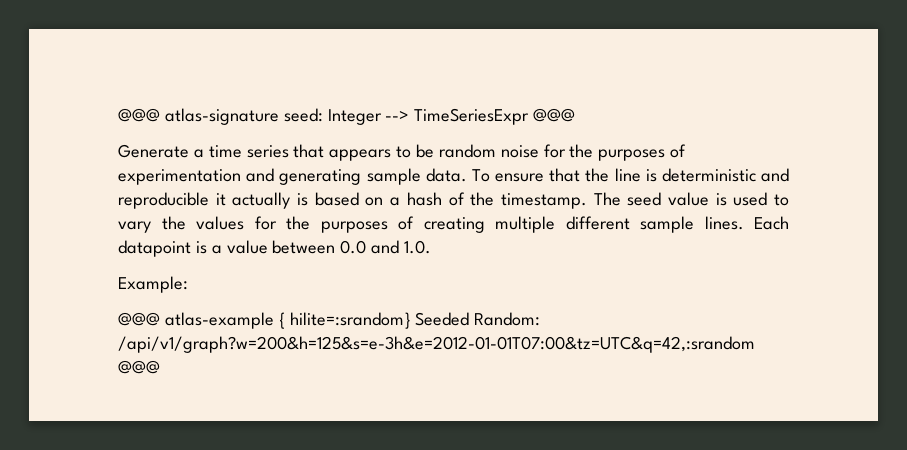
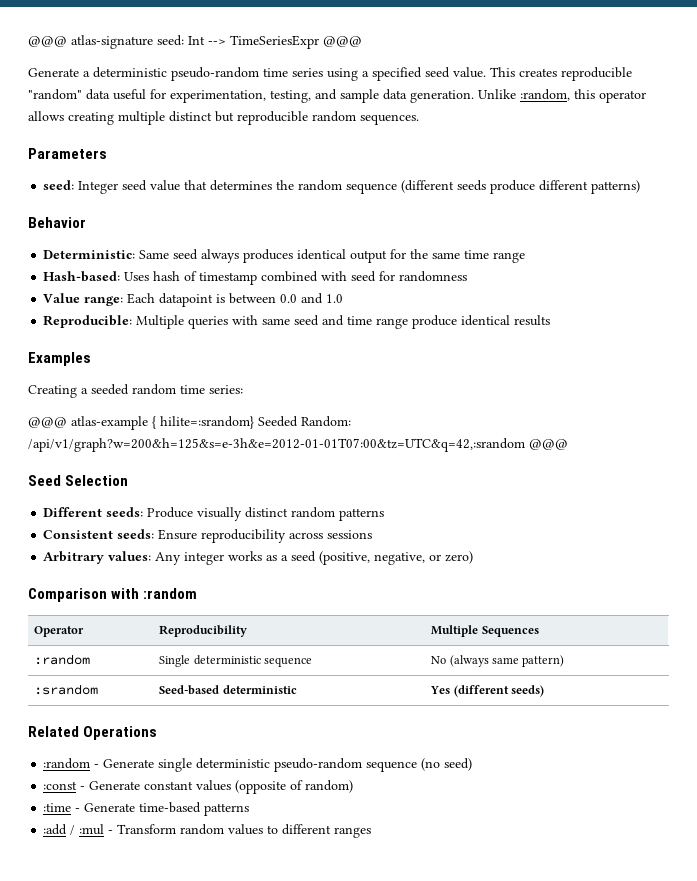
[327,109,382,125] Integer -> [188,36,205,45] Int
[208,144,687,161] [118,168,790,185] [118,192,789,209] [118,216,744,233] time series that appears to be random noise for the purposes of experimentation and generating sample data. To ensure that the line is deterministic and reproducible it actually is based on a hash of the timestamp. The seed value is used to vary the values for the purposes of creating multiple different sample lines. -> [93,67,632,81] [28,89,646,103] [28,111,419,125] [28,148,107,159] [43,180,641,194] [28,217,86,228] [43,249,526,263] [43,271,468,285] [43,293,124,306] deterministic pseudo-random time series using a specified seed value. This creates reproducible "random" data useful for experimentation, testing, and sample data generation. Unlike :random, this operator allows creating multiple distinct but reproducible random sequences. // Parameters // seed: Integer seed value that determines the random sequence (different seeds produce different patterns) // Behavior // Deterministic: Same seed always produces identical output for the same time range // Hash-based: Uses hash of timestamp combined with seed for randomness // Value range:
[211,240,268,254] a value -> (226, 298) none
[404,240,432,254] [118,276,188,293] 1.0. // Example: -> [326,294,344,303] [43,315,551,329] [28,352,91,366] [28,384,243,398] 1.0 // Reproducible: Multiple queries with same seed and time range produce identical results // Examples // Creating a seeded random time series:
(160, 367) none -> [28,475,129,486] [43,507,385,521] [43,529,373,543] [43,551,474,565] [28,588,198,602] [34,626,85,637] [159,625,248,637] [431,625,539,637] [34,654,91,665] [159,655,312,667] [431,655,565,667] [34,684,99,695] [159,685,297,695] [430,685,544,697] [28,726,158,740] [43,758,473,772] [43,780,354,794] [43,802,250,816] [43,824,372,838] // Seed Selection // Different seeds: Produce visually distinct random patterns // Consistent seeds: Ensure reproducibility across sessions // Arbitrary values: Any integer works as a seed (positive, negative, or zero) // Comparison with :random // Operator | Reproducibility | Multiple Sequences // :random | Single deterministic sequence | No (always same pattern) // :srandom | Seed-based deterministic | Yes (different seeds) // Related Operations // :random - Generate single deterministic pseudo-random sequence (no seed) // :const - Generate constant values (opposite of random) // :time - Generate time-based patterns // :add / :mul - Transform random values to different ranges

